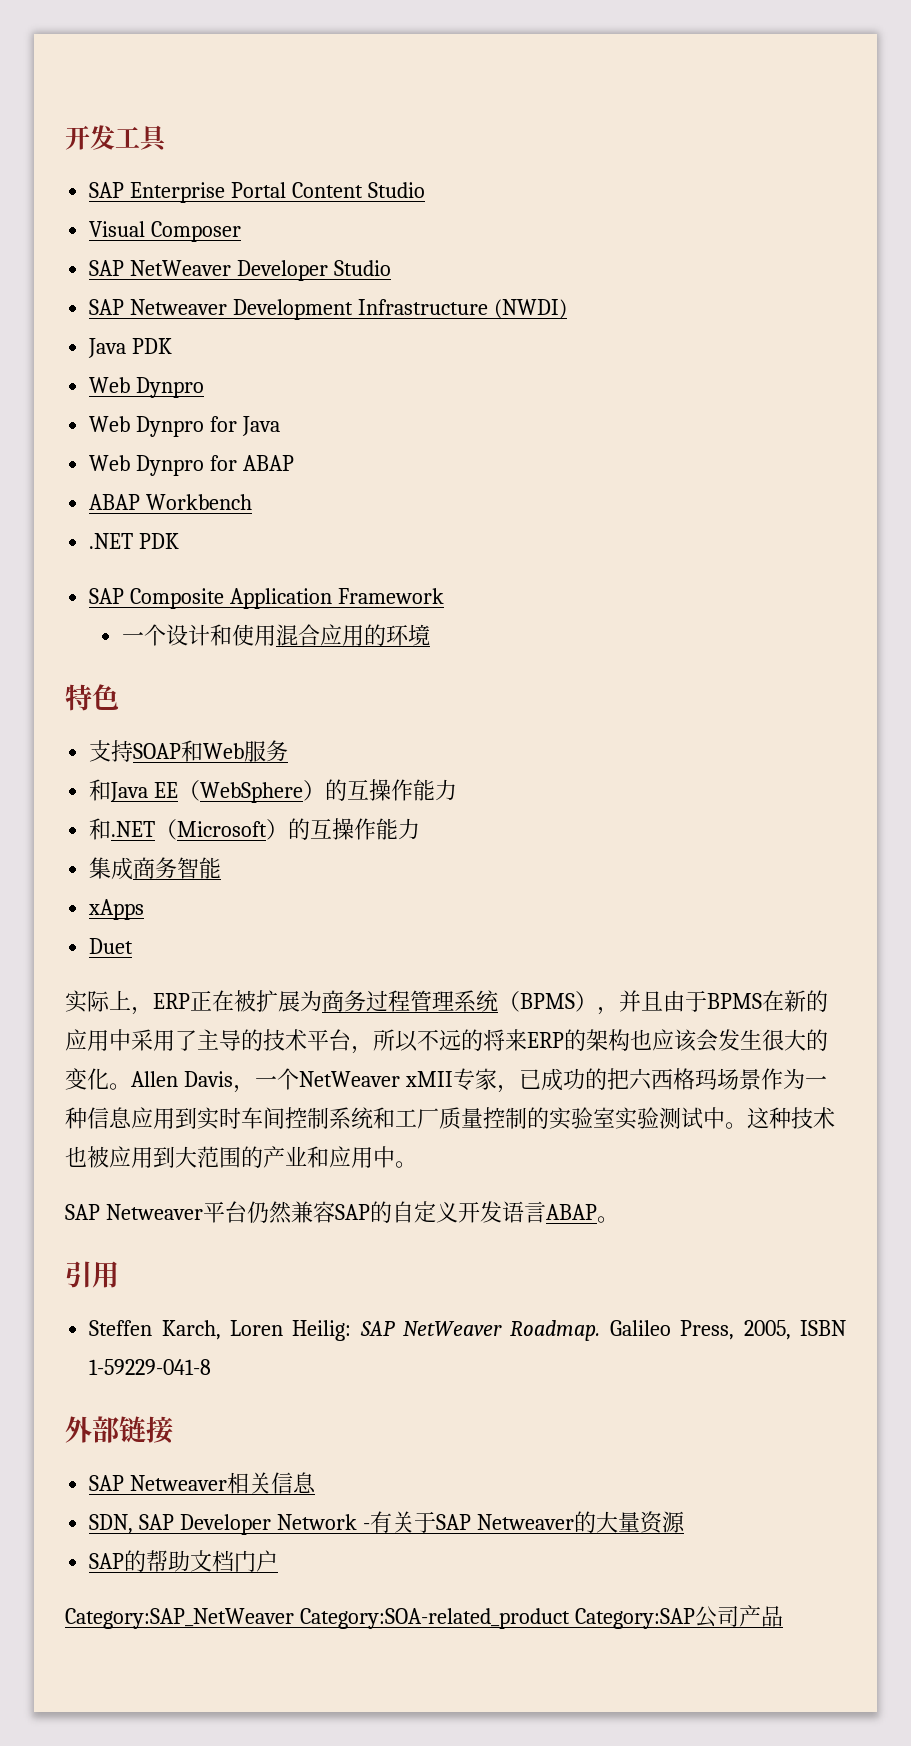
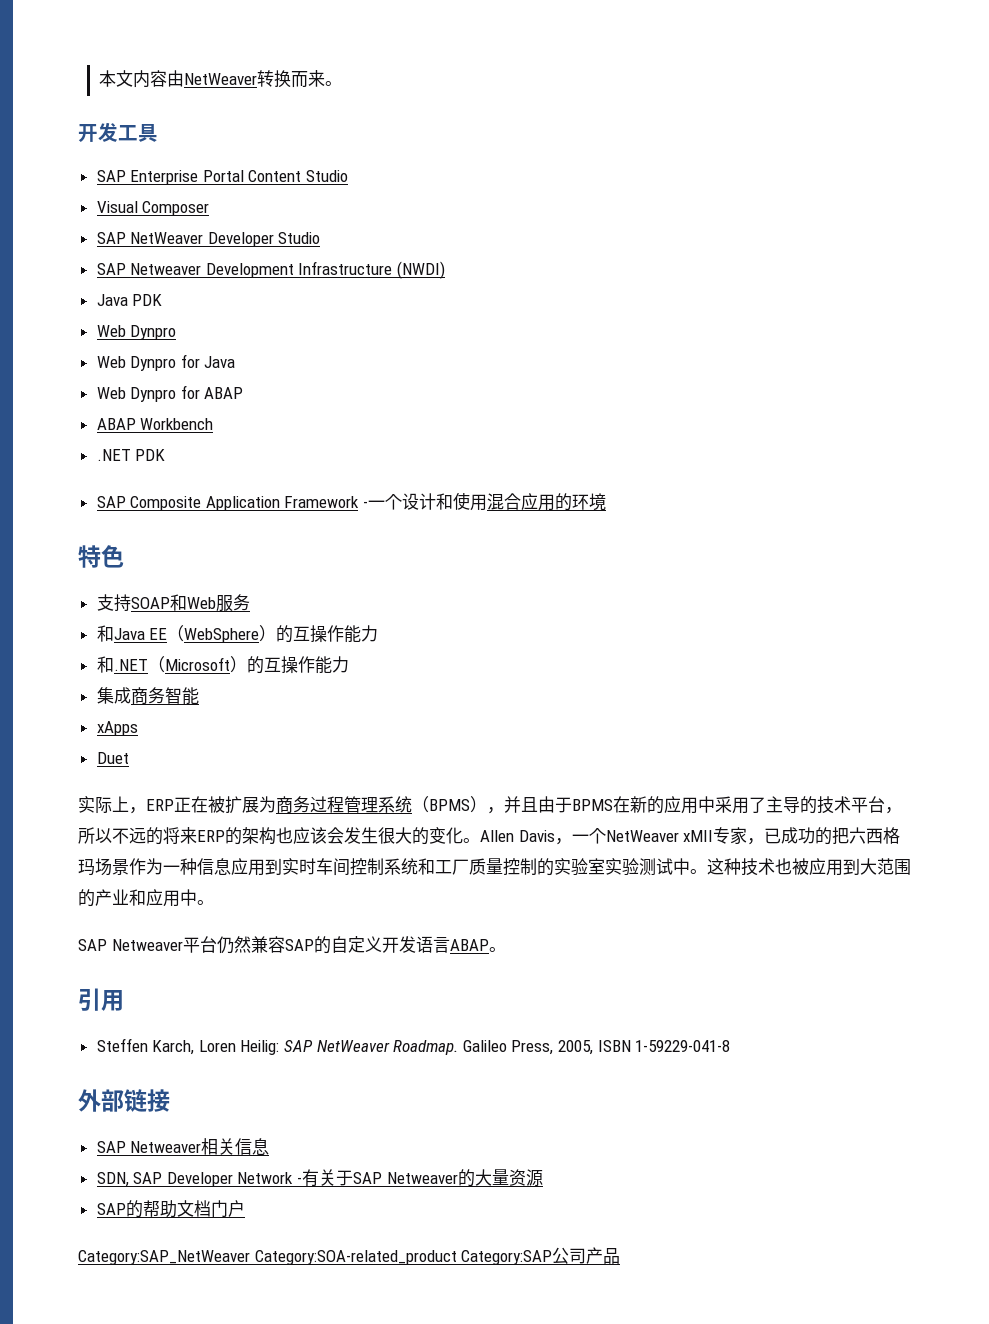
(65, 137) none -> [99,70,343,88] 本文内容由NetWeaver转换而来。 //
(445, 596) // -> [363,501,369,508] -

